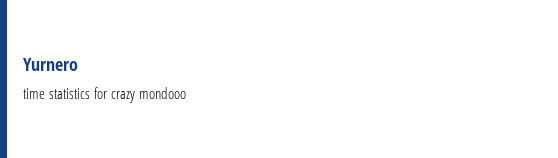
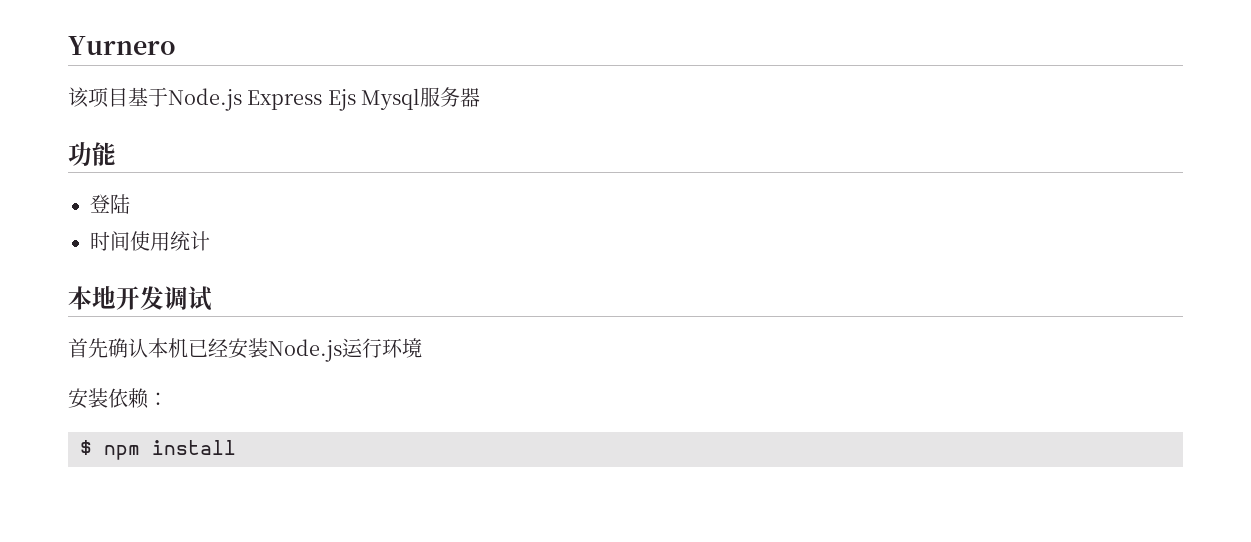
[23,87,187,103] time statistics for crazy mondooo -> [68,87,481,111] [68,142,116,166] [90,194,130,214] [90,231,210,251] [68,286,212,311] [68,338,422,362] [68,388,168,409] [80,440,236,460] 该项目基于Node.js Express Ejs Mysql服务器 // 功能 // 登陆 // 时间使用统计 // 本地开发调试 // 首先确认本机已经安装Node.js运行环境 // 安装依赖： // $ npm install

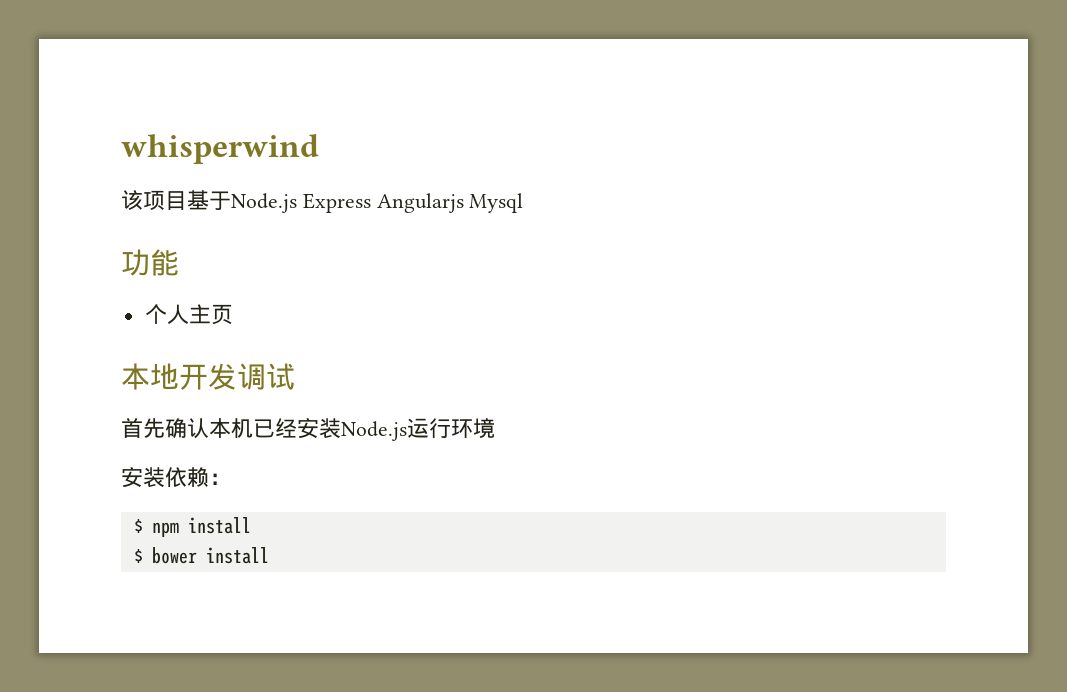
[68,36,176,55] Yurnero -> [121,134,319,164] whisperwind
[327,89,356,111] Ejs -> [376,193,464,213] Angularjs
[420,87,481,107] 服务器 -> (524, 203) none
[90,194,130,214] [90,231,210,251] 登陆 // 时间使用统计 -> [144,304,233,325] 个人主页
(236, 447) none -> [133,547,269,564] // $ bower install

